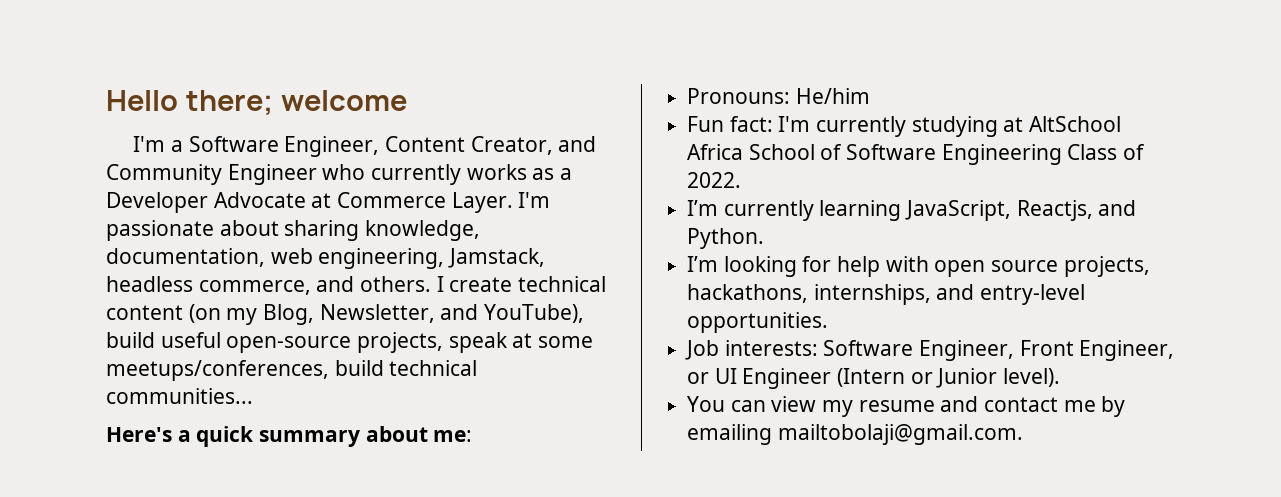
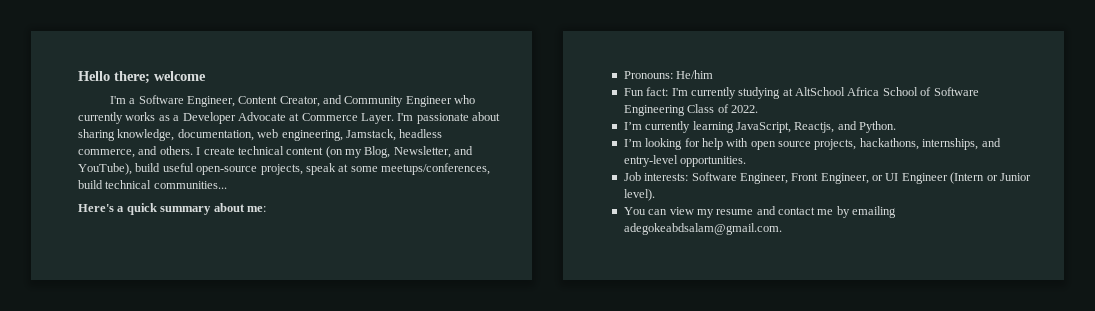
[777,424,1023,445] mailtobolaji@gmail.com. -> [623,223,782,235] adegokeabdsalam@gmail.com.

